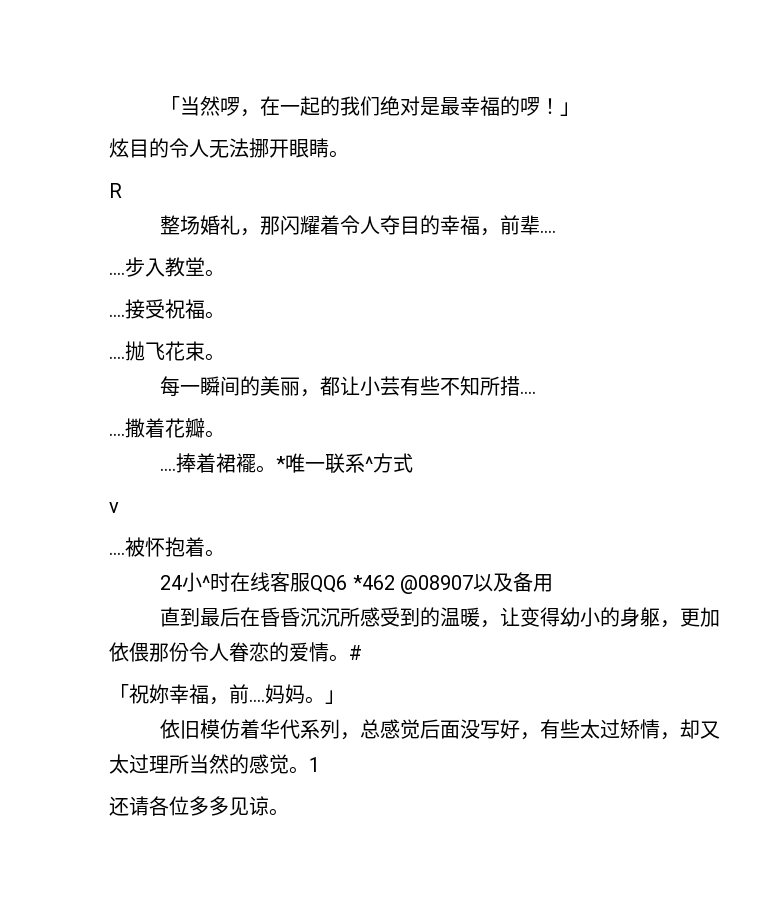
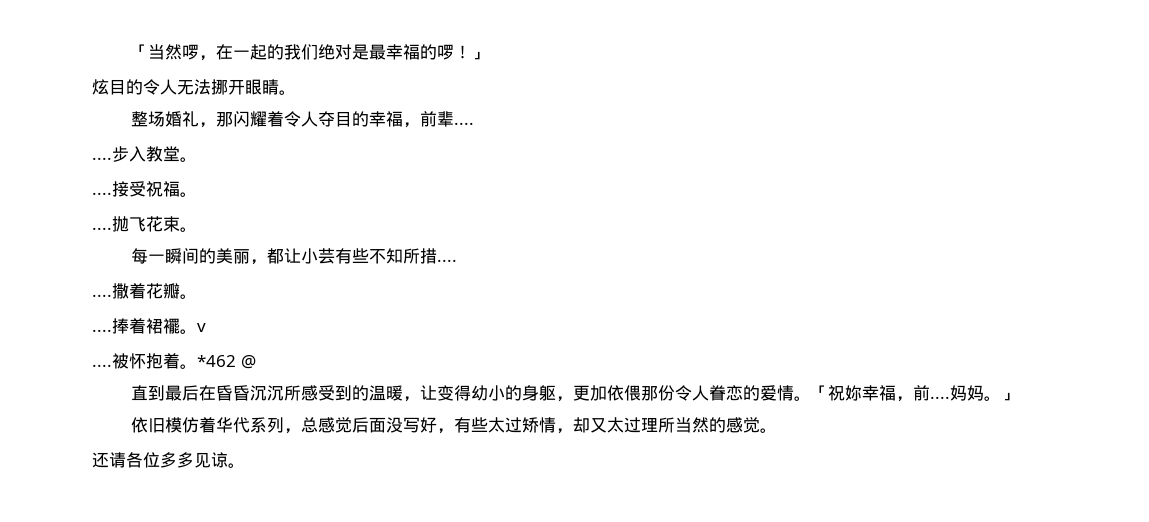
[109,183,122,198] // R -> (296, 92) none
[276,453,414,474] *唯一联系^方式 // -> (197, 331) none
[160,572,554,594] // 24小^时在线客服QQ6 *462 @08907以及备用 -> [197,355,256,369] *462 @
[349,645,362,660] # // -> (812, 398) none
[309,757,320,772] 1 -> (778, 430) none

